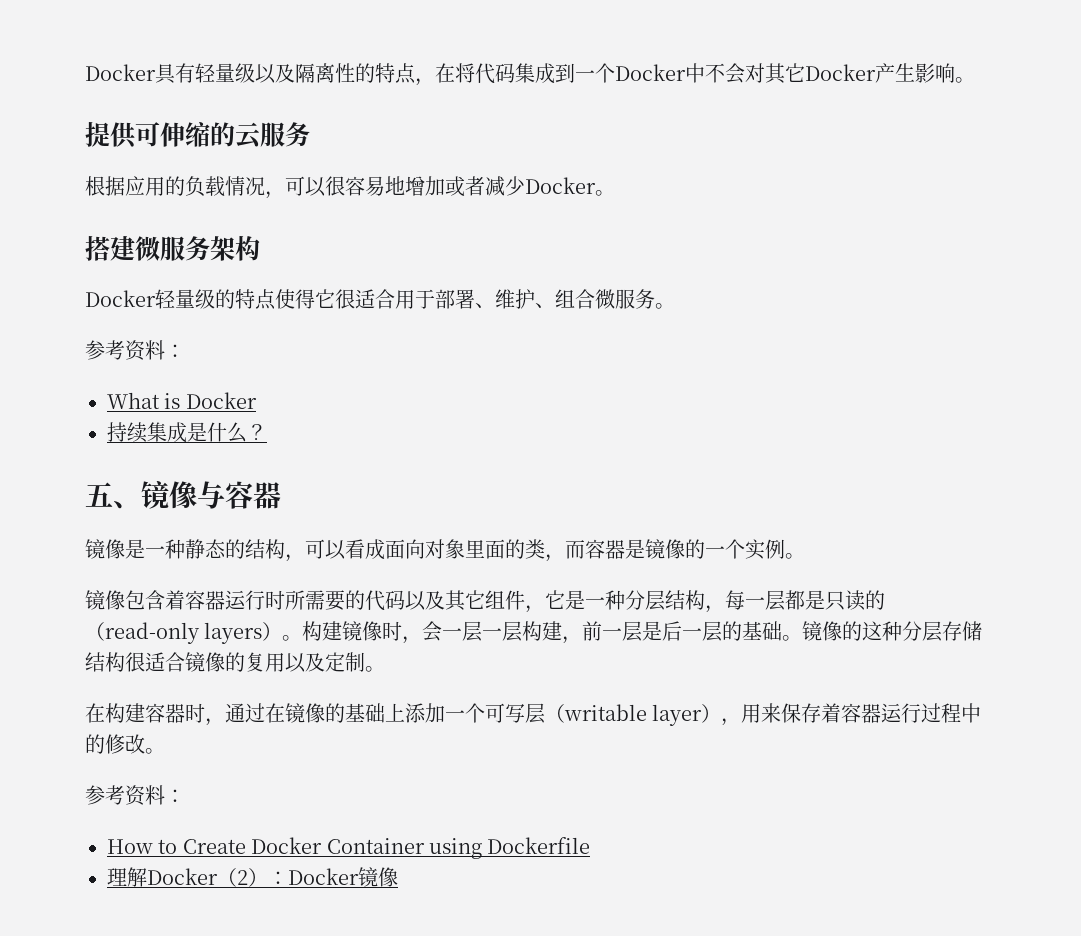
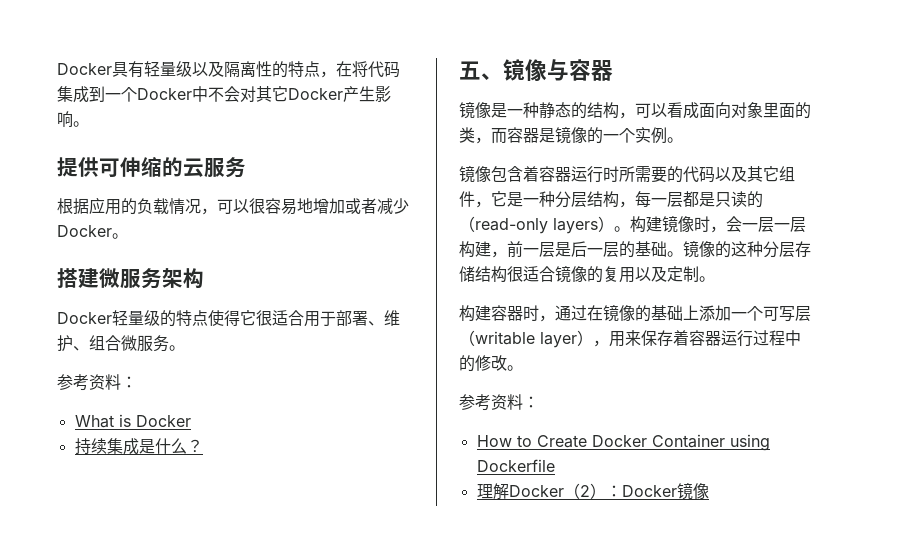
[85,703,105,723] 在 -> (715, 279) none

